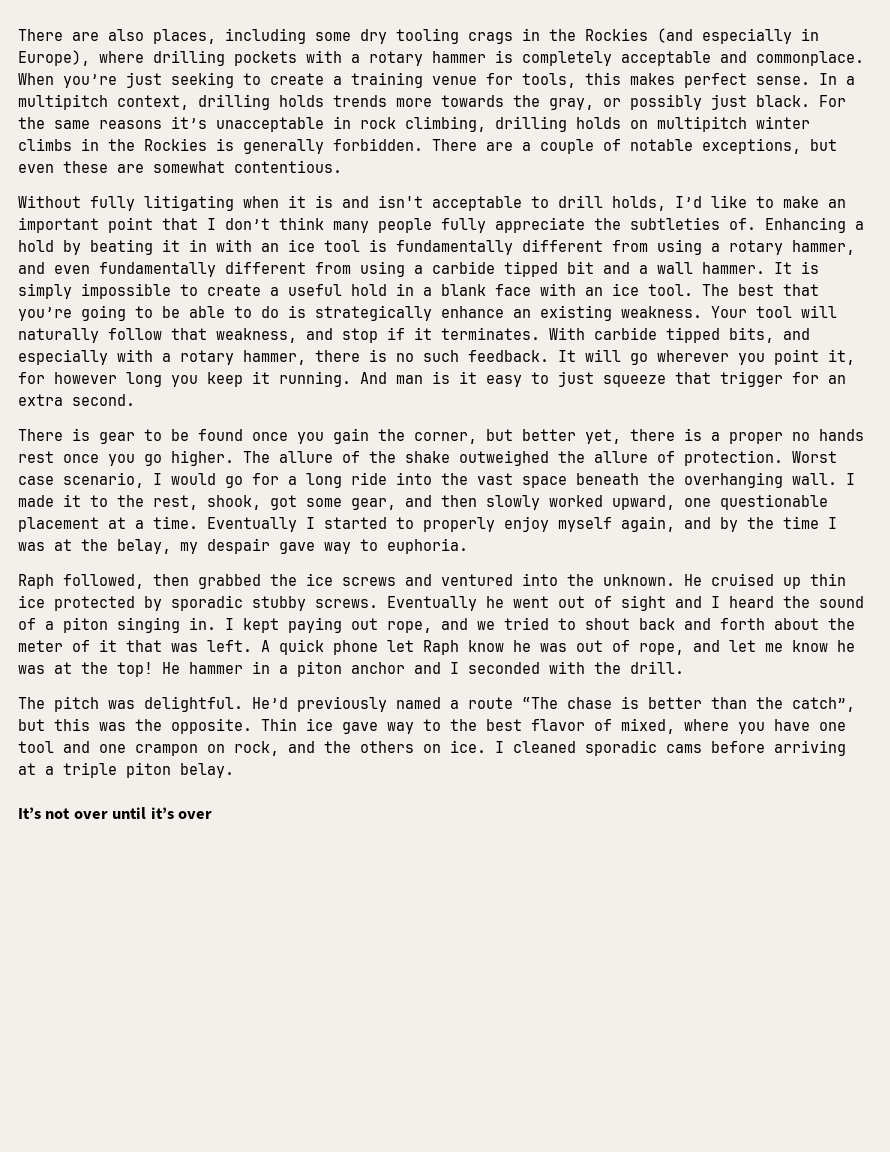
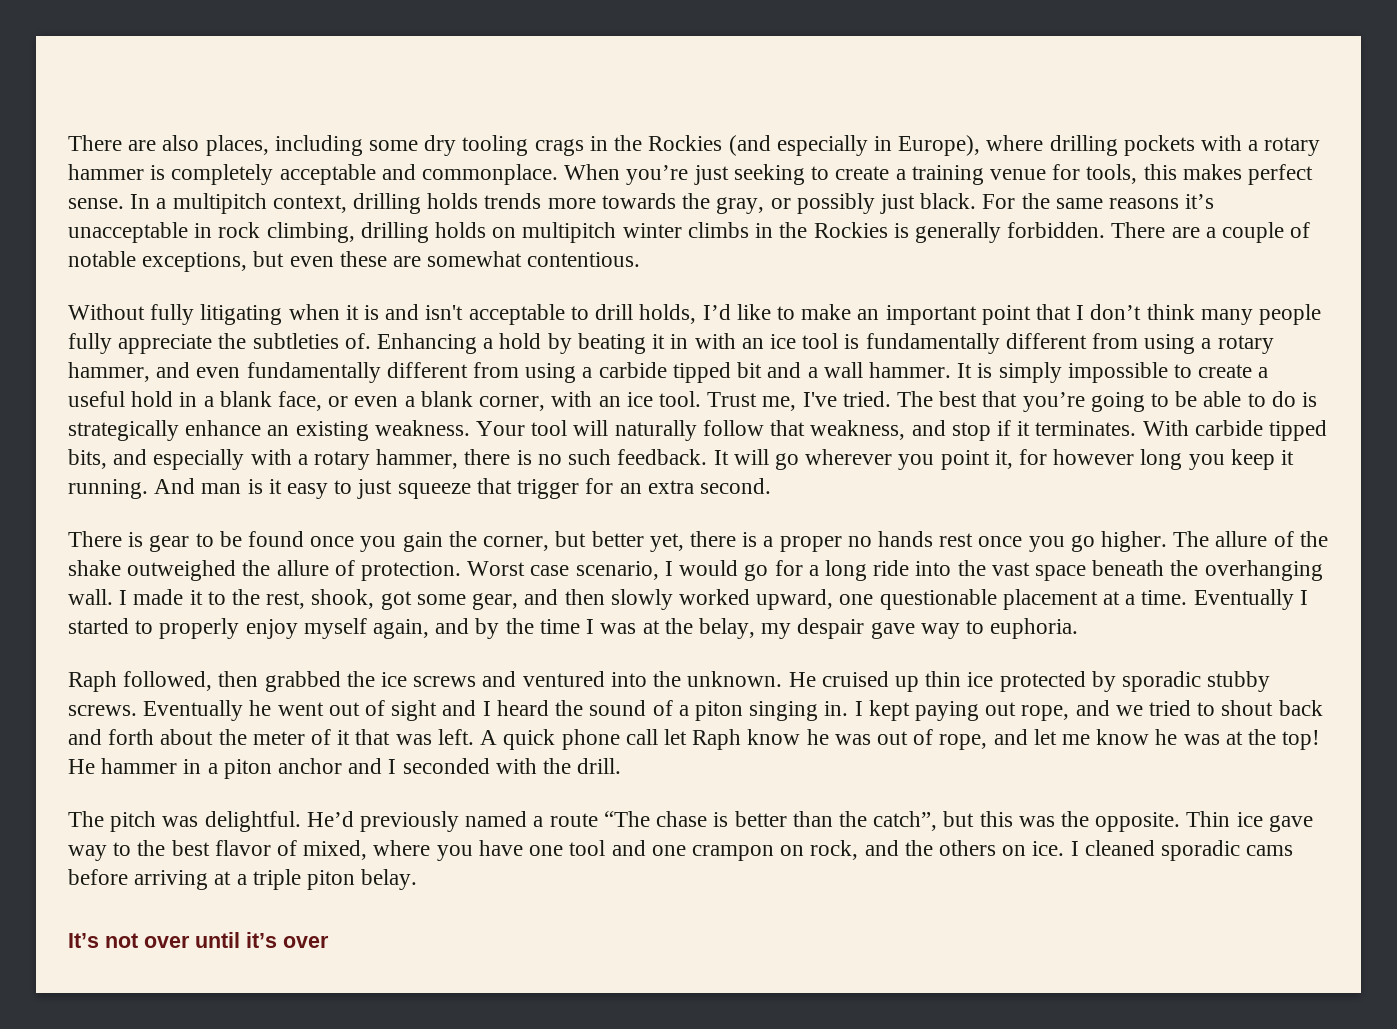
[495,283,693,296] face with an ice tool. -> [278,391,891,411] face, or even a blank corner, with an ice tool. Trust me, I've tried.
(378, 647) none -> [625,729,658,745] call

